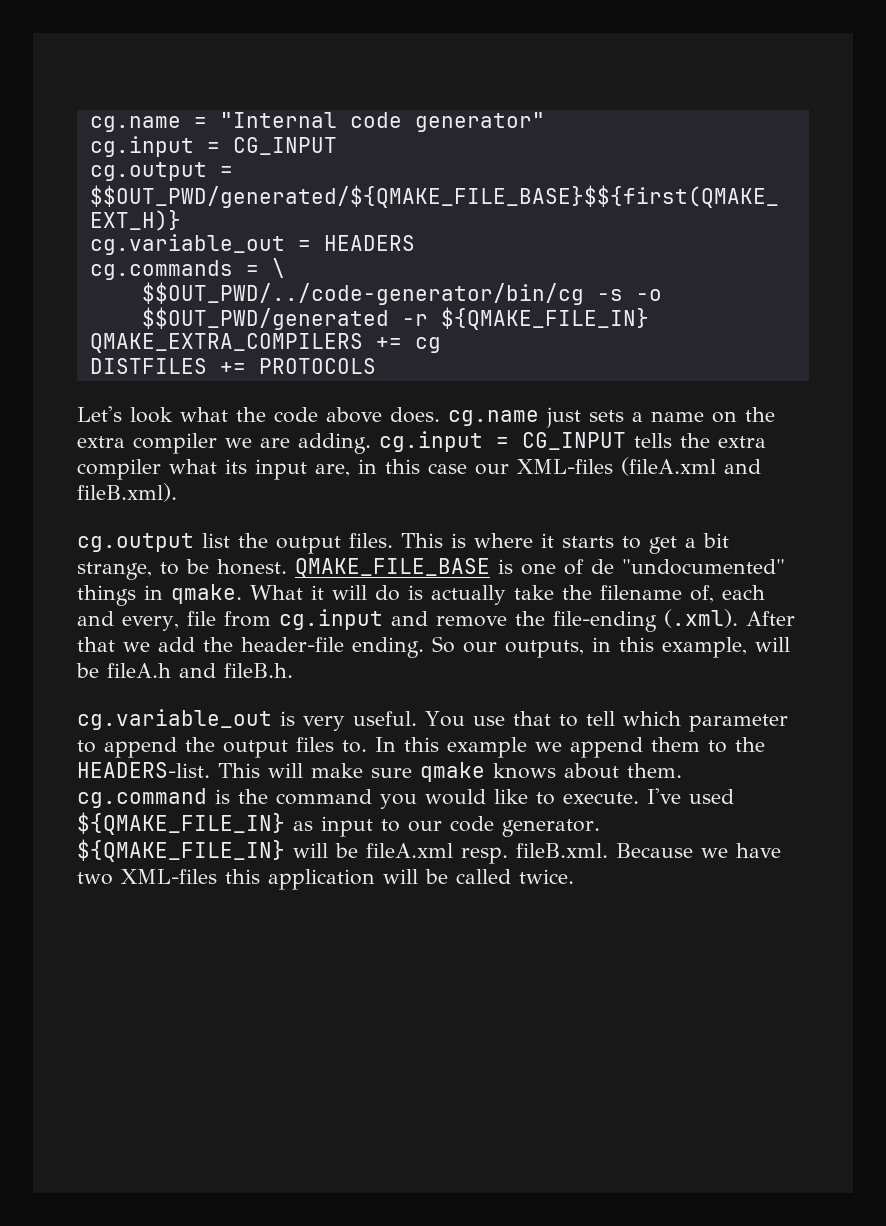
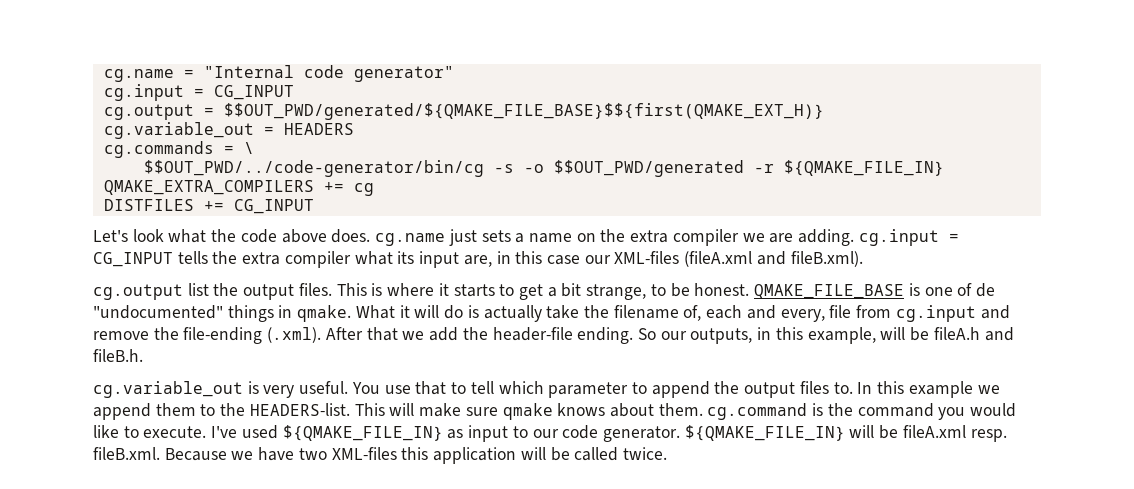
[258,358,376,374] PROTOCOLS -> [233,199,314,214] CG_INPUT

